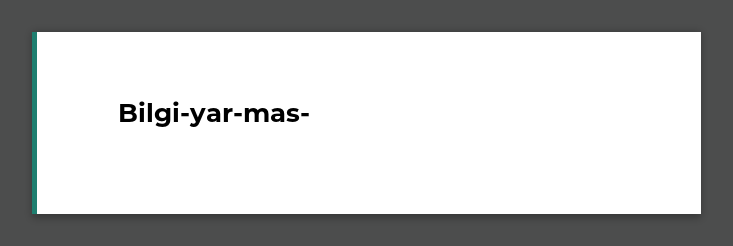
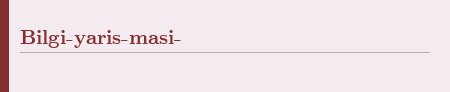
[118,101,310,127] Bilgi-yar-mas- -> [20,30,182,48] Bilgi-yaris-masi-

